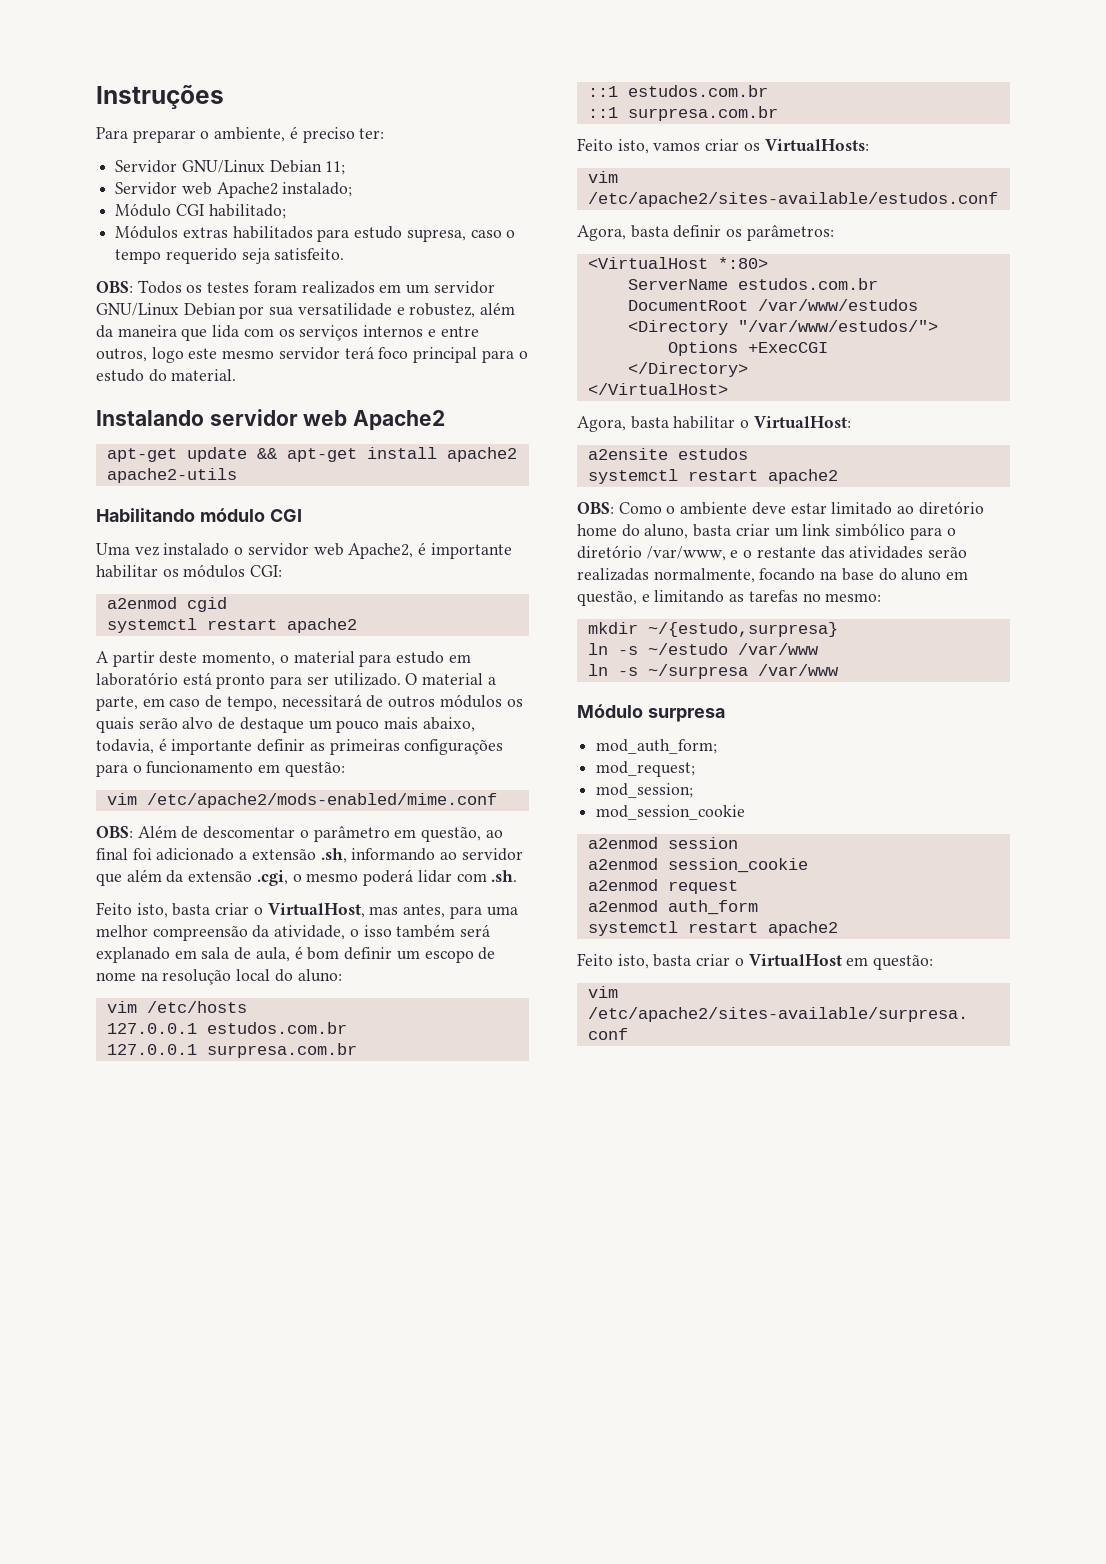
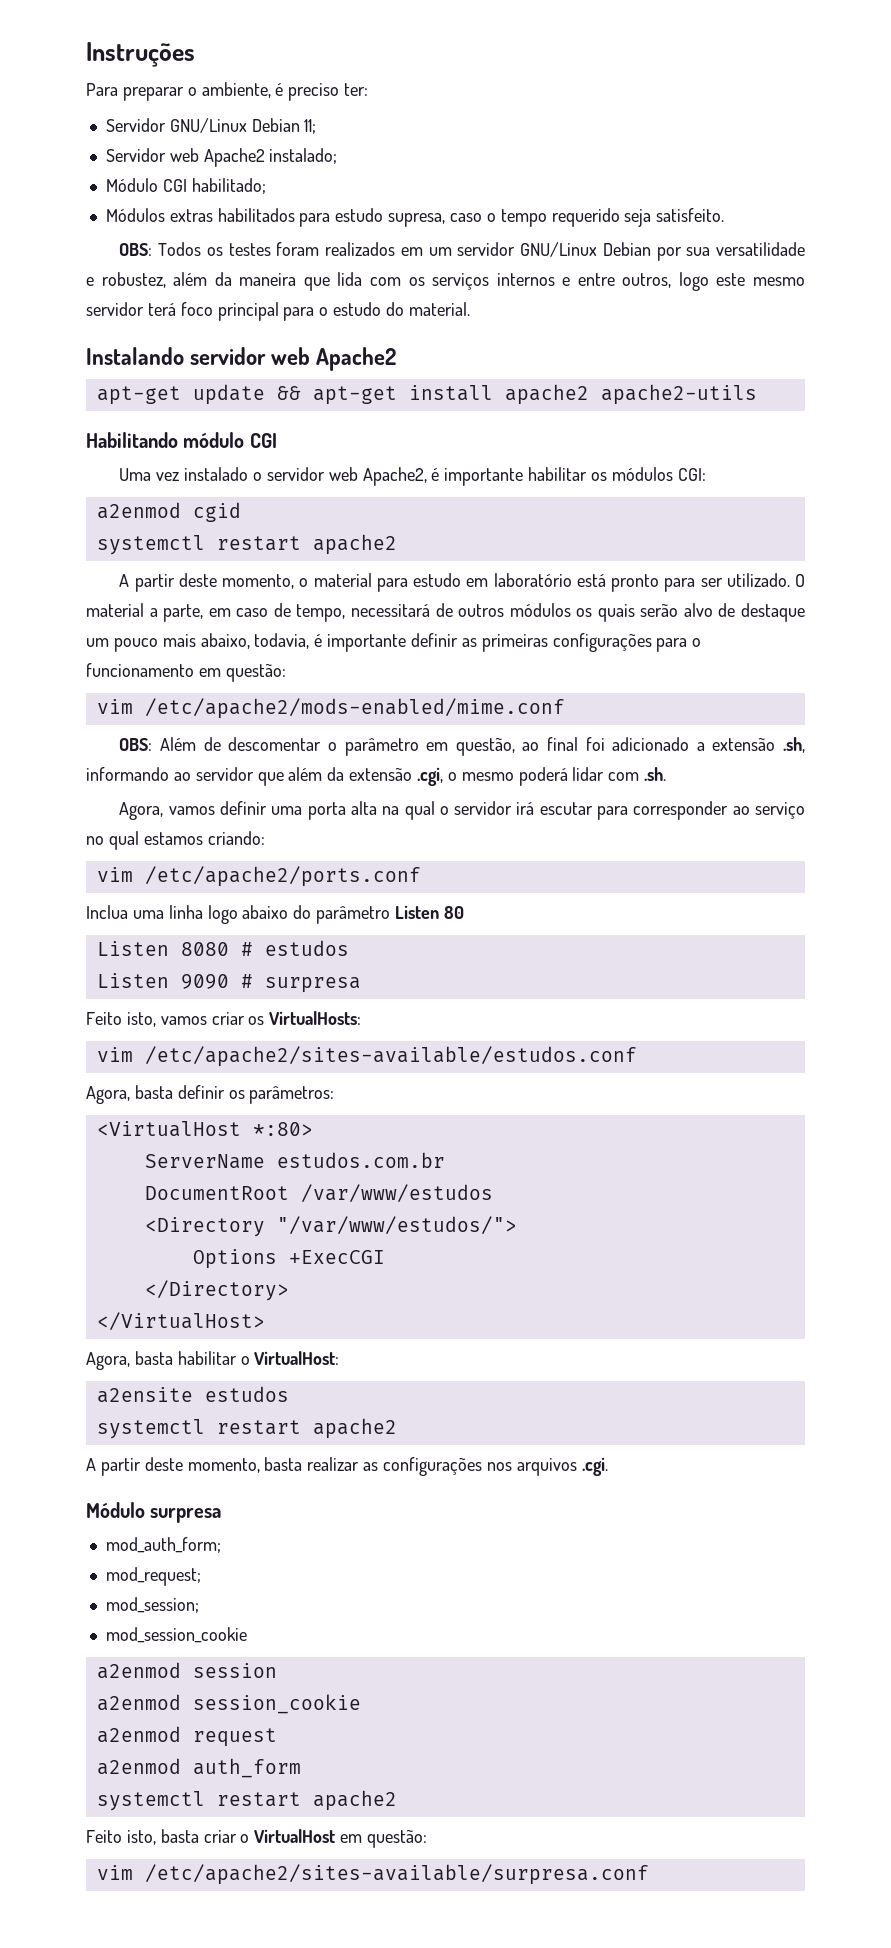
[96,902,518,919] [96,924,491,941] [96,946,496,963] [96,969,342,985] [106,1001,247,1013] [106,1022,347,1034] [106,1043,357,1058] [587,85,768,97] [587,106,778,121] Feito isto, basta criar o VirtualHost, mas antes, para uma melhor compreensão da atividade, o isso também será explanado em sala de aula, é bom definir um escopo de nome na resolução local do aluno: // vim /etc/hosts // 127.0.0.1 estudos.com.br // 127.0.0.1 surpresa.com.br // ::1 estudos.com.br // ::1 surpresa.com.br -> [119,801,805,820] [86,831,265,850] [96,866,421,887] [86,905,464,924] [96,940,349,956] [96,973,361,993] Agora, vamos definir uma porta alta na qual o servidor irá escutar para corresponder ao serviço no qual estamos criando: // vim /etc/apache2/ports.conf // Inclua uma linha logo abaixo do parâmetro Listen 80 // Listen 8080 # estudos // Listen 9090 # surpresa
[577,501,984,515] [577,523,956,540] [577,545,968,561] [577,568,969,583] [577,590,882,606] [587,622,838,637] [587,643,819,655] [587,664,839,679] OBS: Como o ambiente deve estar limitado ao diretório home do aluno, basta criar um link simbólico para o diretório /var/www, e o restante das atividades serão realizadas normalmente, focando na base do aluno em questão, e limitando as tarefas no mesmo: // mkdir ~/{estudo,surpresa} // ln -s ~/estudo /var/www // ln -s ~/surpresa /var/www -> [86,1457,608,1476] A partir deste momento, basta realizar as configurações nos arquivos .cgi.

